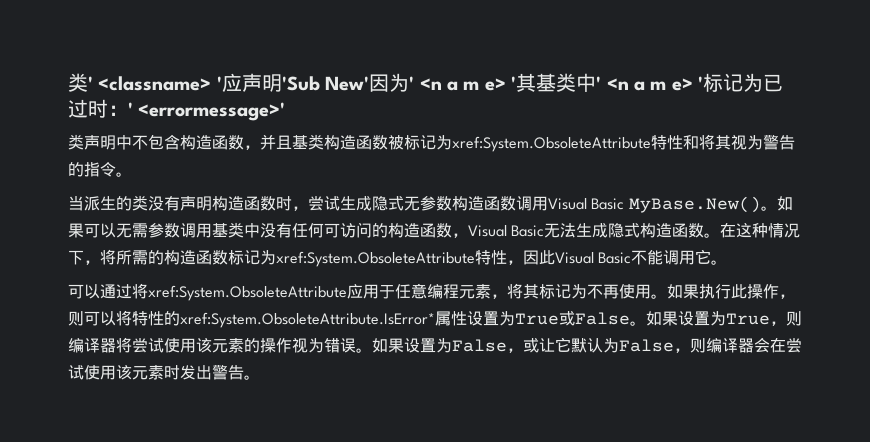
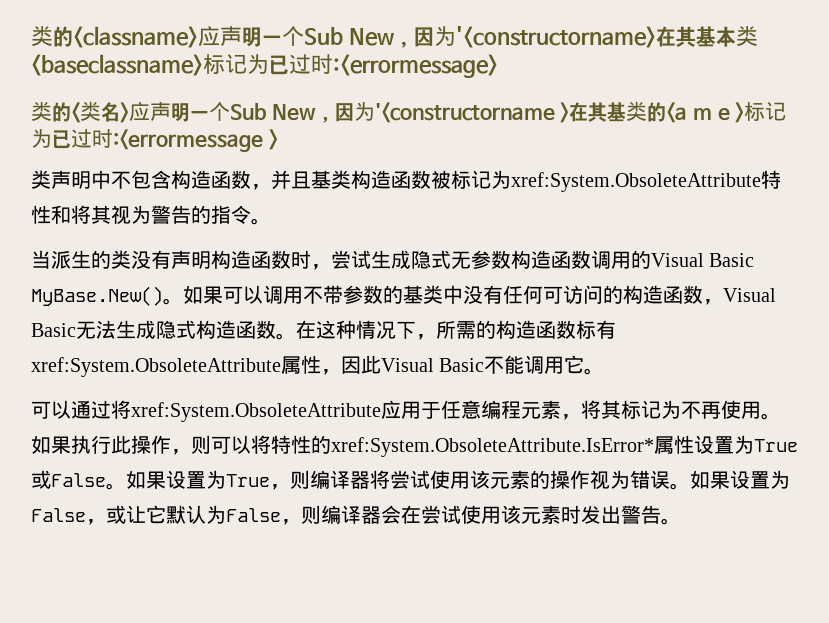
[68,73,784,92] [68,99,286,121] 类' <classname> '应声明'Sub New'因为' <n a m e> '其基类中' <n a m e> '标记为已过时：' <errormessage>' -> [31,26,758,48] [31,54,498,78] [31,101,787,123] [31,129,278,152] 类的<classname>应声明一个Sub New，因为'<constructorname>在其基本类<baseclassname>标记为已过时:<errormessage> // 类的<类名>应声明一个Sub New，因为'<constructorname >在其基类的<a m e >标记为已过时:<errormessage >
(548, 203) none -> [631,250,651,269] 的
[116,223,212,238] 无需参数调用 -> [263,285,403,304] 调用不带参数的
[100,249,116,265] 将 -> (436, 337) none
[244,250,491,267] 记为xref:System.ObsoleteAttribute特 -> [596,320,616,339] [31,356,301,377] 有xref:System.ObsoleteAttribute属

